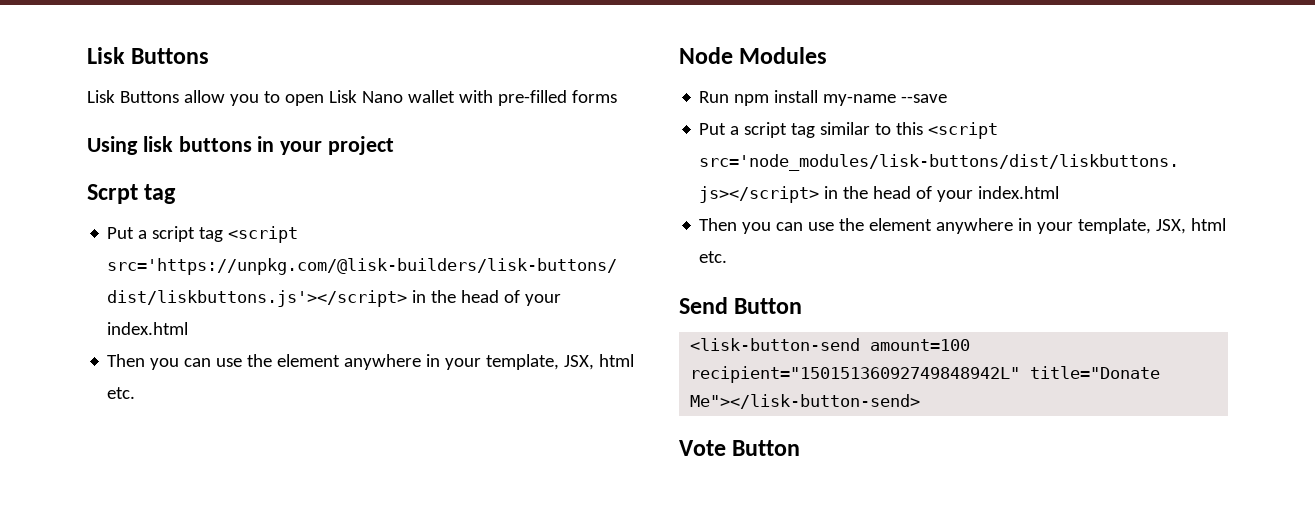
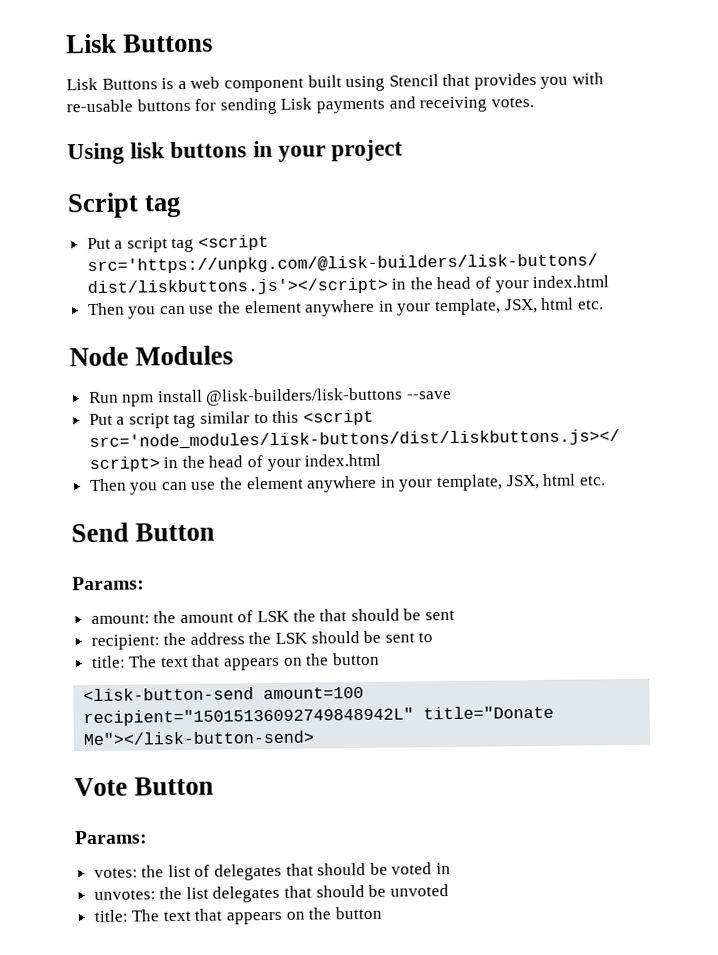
[183,90,617,106] allow you to open Lisk Nano wallet with pre-filled forms -> [161,72,605,93] [66,96,534,115] is a web component built using Stencil that provides you with re-usable buttons for sending Lisk payments and receiving votes.
[87,184,138,204] Scrpt -> [67,192,139,219] Script
[823,94,897,106] my-name -> [206,387,404,406] @lisk-builders/lisk-buttons
(803, 306) none -> [72,576,145,591] [90,608,456,625] [90,630,434,651] [90,652,380,671] // Params: // amount: the amount of LSK the that should be sent // recipient: the address the LSK should be sent to // title: The text that appears on the button
(801, 448) none -> [74,830,148,845] [93,862,452,881] [93,884,449,903] [93,906,382,925] // Params: // votes: the list of delegates that should be voted in // unvotes: the list delegates that should be unvoted // title: The text that appears on the button

